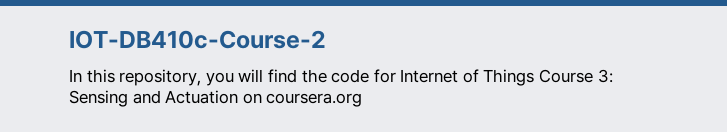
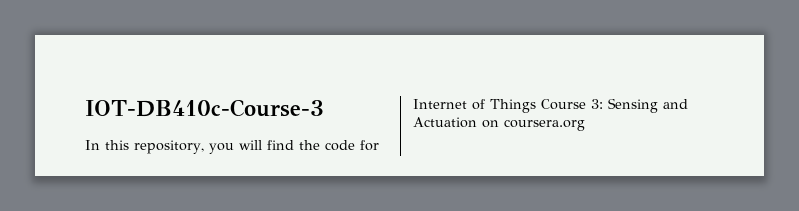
[69,30,326,49] IOT-DB410c-Course-2 -> [85,99,324,117] IOT-DB410c-Course-3

